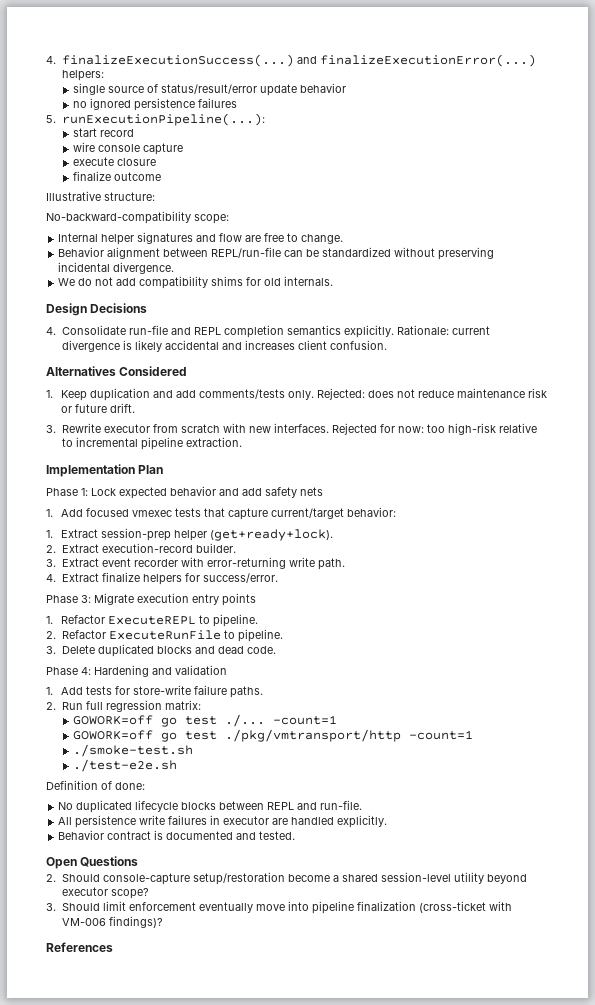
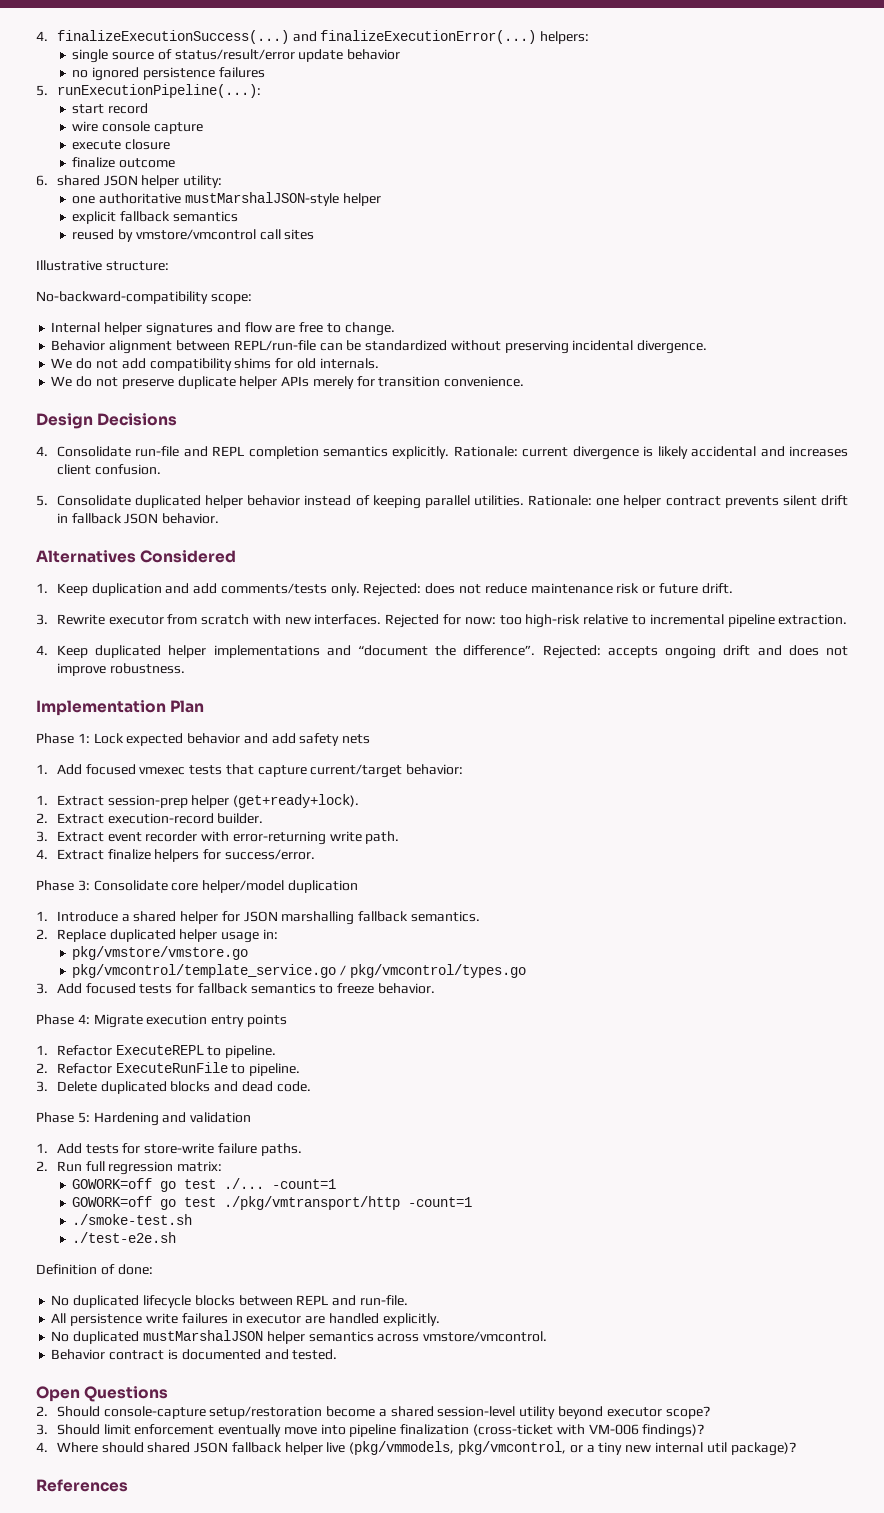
(162, 176) none -> [36,175,223,188] [72,192,381,206] [72,211,238,224] [72,229,315,242] // 6. shared JSON helper utility: // one authoritative mustMarshalJSON-style helper // explicit fallback semantics // reused by vmstore/vmcontrol call sites
(334, 281) none -> [51,376,525,389] // We do not preserve duplicate helper APIs merely for transition convenience.
(387, 345) none -> [36,495,848,509] [56,513,220,524] // 5. Consolidate duplicated helper behavior instead of keeping parallel utilities. Rationale: one helper contract prevents silent drift in fallback JSON behavior.
(242, 442) none -> [36,645,848,659] [56,663,185,676] // 4. Keep duplicated helper implementations and “document the difference”. Rejected: accepts ongoing drift and does not improve robustness.
(91, 599) none -> [93,880,358,893] [36,911,481,925] [36,929,278,943] [72,946,249,960] [72,964,526,978] [36,983,436,994] [36,1014,90,1025] Consolidate core helper/model duplication // 1. Introduce a shared helper for JSON marshalling fallback semantics. // 2. Replace duplicated helper usage in: // pkg/vmstore/vmstore.go // pkg/vmcontrol/template_service.go / pkg/vmcontrol/types.go // 3. Add focused tests for fallback semantics to freeze behavior. // Phase 4:
[81,667,91,675] 4: -> [77,1112,90,1123] 5:
(388, 821) none -> [51,1330,548,1344] // No duplicated mustMarshalJSON helper semantics across vmstore/vmcontrol.
(163, 922) none -> [36,1441,796,1456] // 4. Where should shared JSON fallback helper live (pkg/vmmodels, pkg/vmcontrol, or a tiny new internal util package)?

